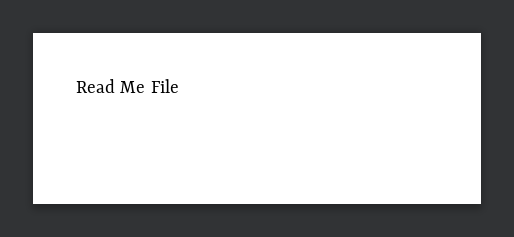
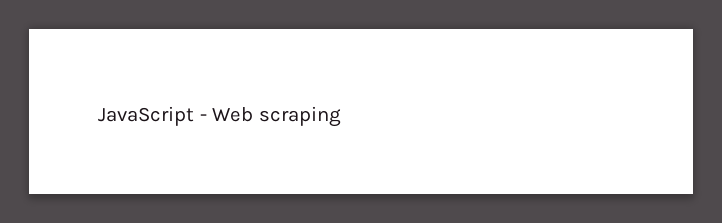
[76,79,179,93] Read Me File -> [98,106,341,127] JavaScript - Web scraping

